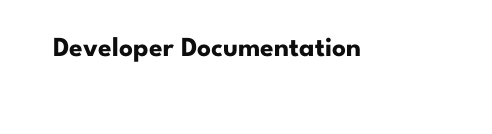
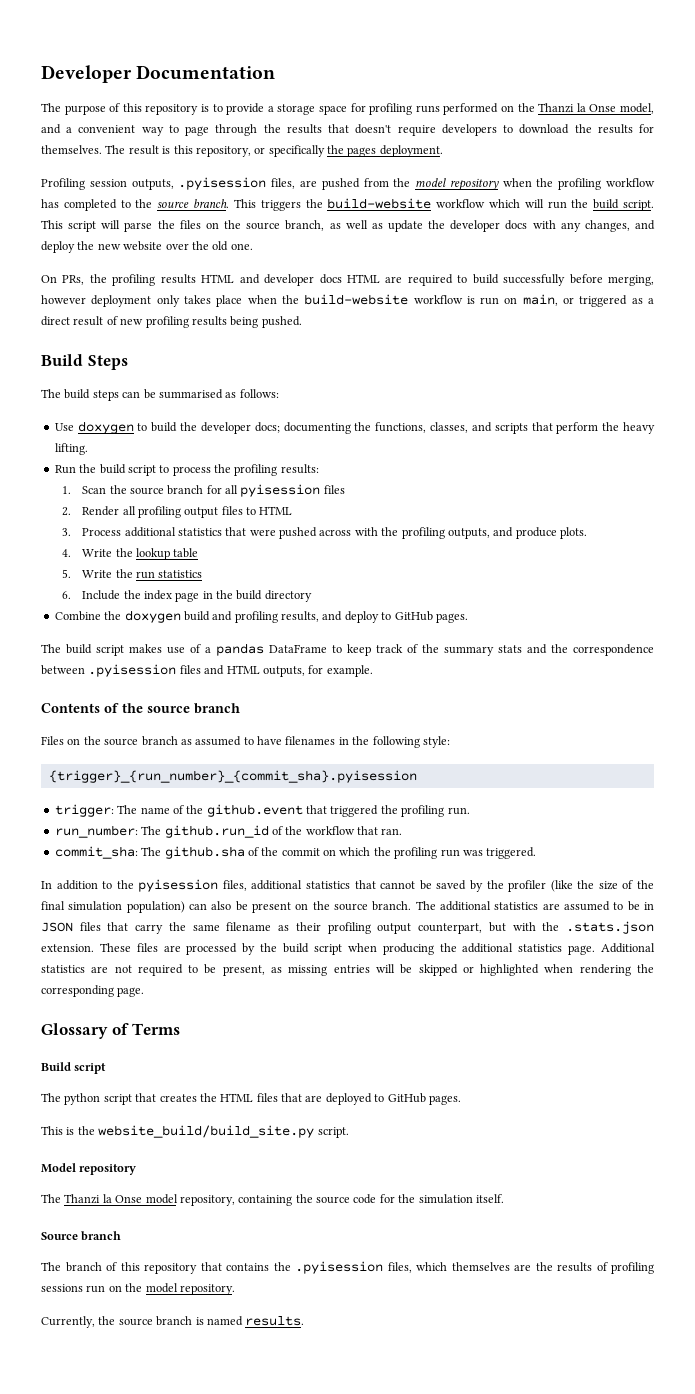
(362, 47) none -> [41,103,655,115] [41,124,655,136] [41,145,443,157] [41,177,655,191] [41,198,654,211] [41,220,655,232] [41,241,253,253] [41,274,654,286] [41,294,654,307] [41,316,302,328] [41,354,128,370] [41,389,279,401] [54,421,655,434] [54,443,88,455] [54,464,319,476] [61,484,345,497] [61,506,293,518] [61,527,587,539] [61,548,199,560] [61,569,203,579] [61,590,312,602] [54,610,468,623] [41,643,654,656] [41,664,373,677] [41,703,240,714] [41,736,450,748] [48,770,417,783] [54,804,470,817] [54,825,403,838] [54,846,537,859] [41,879,654,892] [41,901,654,913] [41,921,654,934] [41,943,656,955] [41,964,654,976] [41,985,145,997] [41,1023,181,1039] [41,1062,107,1074] [41,1093,461,1105] [41,1125,349,1138] [41,1163,137,1175] [41,1194,504,1206] [41,1231,122,1241] [41,1261,654,1274] [41,1283,235,1295] [41,1316,305,1328] // The purpose of this repository is to provide a storage space for profiling runs performed on the Thanzi la Onse model, and a convenient way to page through the results that doesn't require developers to download the results for themselves. The result is this repository, or specifically the pages deployment. // Profiling session outputs, .pyisession files, are pushed from the model repository when the profiling workflow has completed to the source branch. This triggers the build-website workflow which will run the build script. This script will parse the files on the source branch, as well as update the developer docs with any changes, and deploy the new website over the old one. // On PRs, the profiling results HTML and developer docs HTML are required to build successfully before merging, however deployment only takes place when the build-website workflow is run on main, or triggered as a direct result of new profiling results being pushed. // Build Steps // The build steps can be summarised as follows: // Use doxygen to build the developer docs; documenting the functions, classes, and scripts that perform the heavy lifting. // Run the build script to process the profiling results: // 1. Scan the source branch for all pyisession files // 2. Render all profiling output files to HTML // 3. Process additional statistics that were pushed across with the profiling outputs, and produce plots. // 4. Write the lookup table // 5. Write the run statistics // 6. Include the index page in the build directory // Combine the doxygen build and profiling results, and deploy to GitHub pages. // The build script makes use of a pandas DataFrame to keep track of the summary stats and the correspondence between .pyisession files and HTML outputs, for example. // Contents of the source branch // Files on the source branch as assumed to have filenames in the following style: // {trigger}_{run_number}_{commit_sha}.pyisession // trigger: The name of the github.event that triggered the profiling run. // run_number: The github.run_id of the workflow that ran. // commit_sha: The github.sha of the commit on which the profiling run was triggered. // In addition to the pyisession files, additional statistics that cannot be saved by the profiler (like the size of the final simulation population) can also be present on the source branch. The additional statistics are assumed to be in JSON files that carry the same filename as their profiling output counterpart, but with the .stats.json extension. These files are processed by the build script when producing the additional statistics page. Additional statistics are not required to be present, as missing entries will be skipped or highlighted when rendering the corresponding page. // Glossary of Terms // Build script // The python script that creates the HTML files that are deployed to GitHub pages. // This is the website_build/build_site.py script. // Model repository // The Thanzi la Onse model repository, containing the source code for the simulation itself. // Source branch // The branch of this repository that contains the .pyisession files, which themselves are the results of profiling sessions run on the model repository. // Currently, the source branch is named results.

